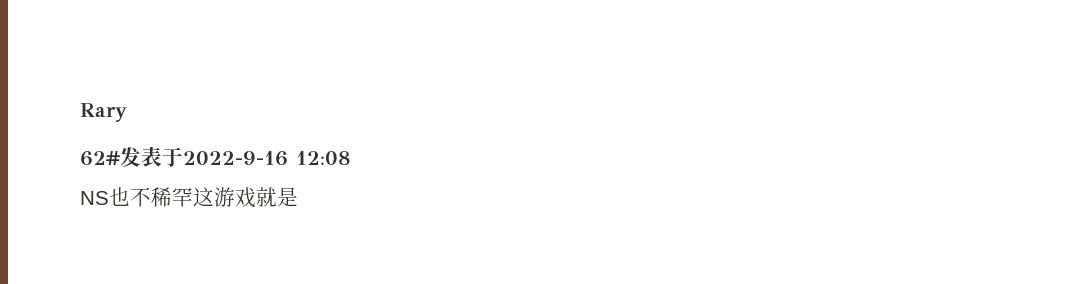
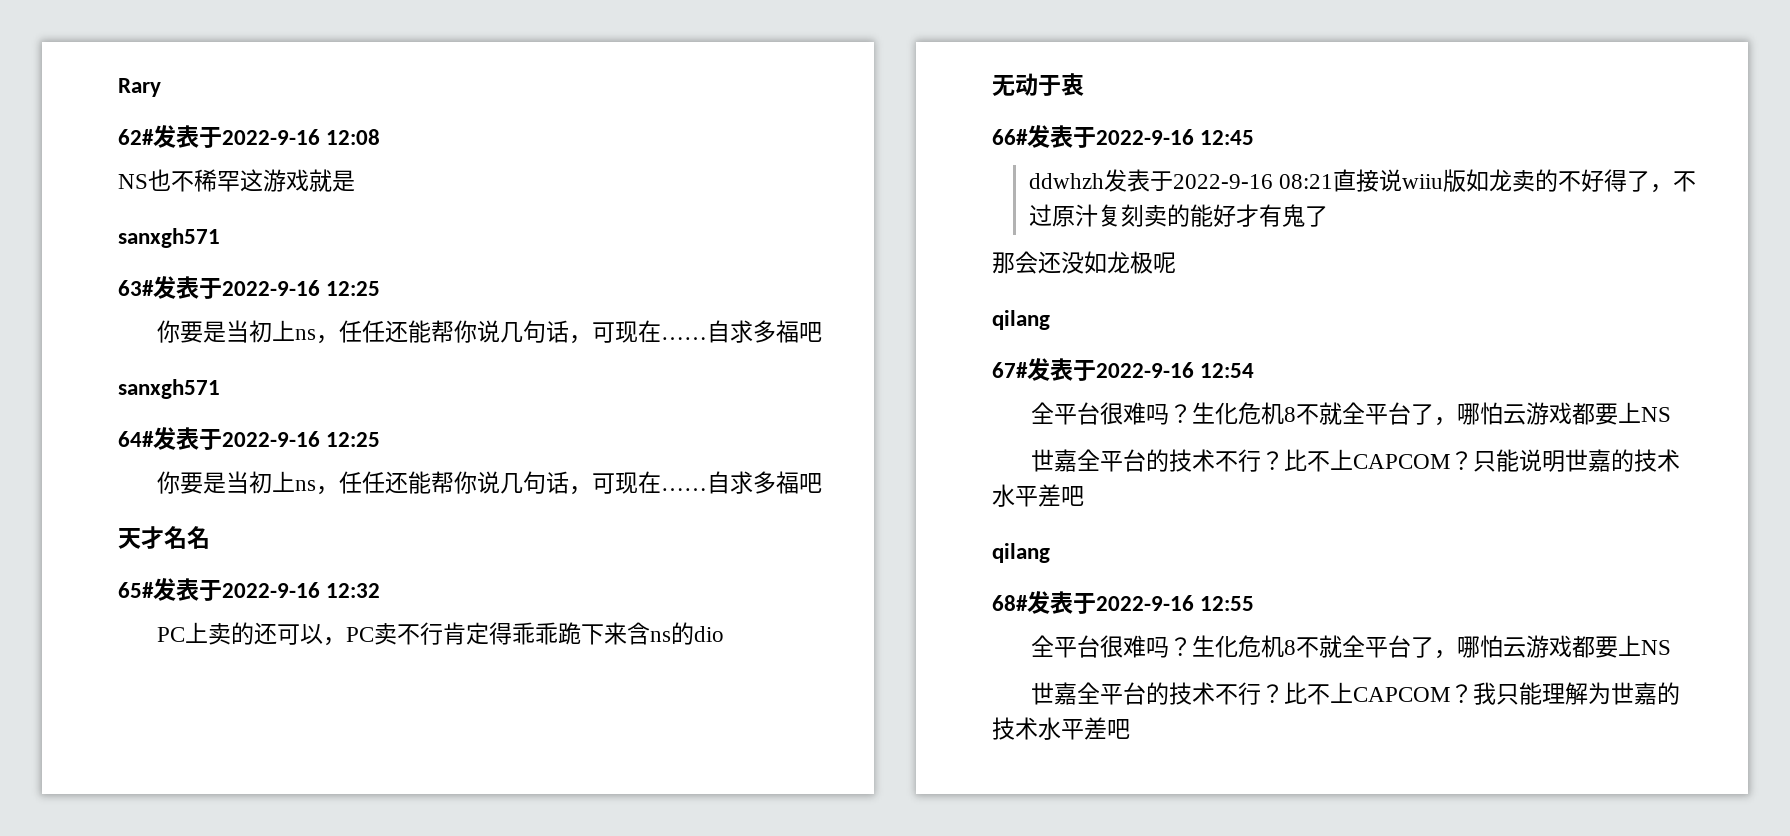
(298, 197) none -> [118,228,220,248] [118,276,381,299] [156,320,822,344] [118,379,220,399] [118,427,381,450] [156,471,822,495] [118,526,210,549] [118,578,381,601] [156,622,724,646] [992,73,1084,96] [992,125,1255,148] [1028,169,1697,193] [1028,204,1328,227] [992,251,1176,274] [992,310,1050,330] [992,358,1255,381] [1030,402,1671,426] [1030,449,1680,472] [992,484,1084,507] [992,543,1050,563] [992,591,1255,614] [1030,635,1671,659] [1030,682,1680,705] [992,717,1130,740] // sanxgh571 // 63#发表于2022-9-16 12:25 // 你要是当初上ns，任任还能帮你说几句话，可现在……自求多福吧 // sanxgh571 // 64#发表于2022-9-16 12:25 // 你要是当初上ns，任任还能帮你说几句话，可现在……自求多福吧 // 天才名名 // 65#发表于2022-9-16 12:32 // PC上卖的还可以，PC卖不行肯定得乖乖跪下来含ns的dio // 无动于衷 // 66#发表于2022-9-16 12:45 // ddwhzh发表于2022-9-16 08:21直接说wiiu版如龙卖的不好得了，不过原汁复刻卖的能好才有鬼了 // 那会还没如龙极呢 // qilang // 67#发表于2022-9-16 12:54 // 全平台很难吗？生化危机8不就全平台了，哪怕云游戏都要上NS // 世嘉全平台的技术不行？比不上CAPCOM？只能说明世嘉的技术水平差吧 // qilang // 68#发表于2022-9-16 12:55 // 全平台很难吗？生化危机8不就全平台了，哪怕云游戏都要上NS // 世嘉全平台的技术不行？比不上CAPCOM？我只能理解为世嘉的技术水平差吧

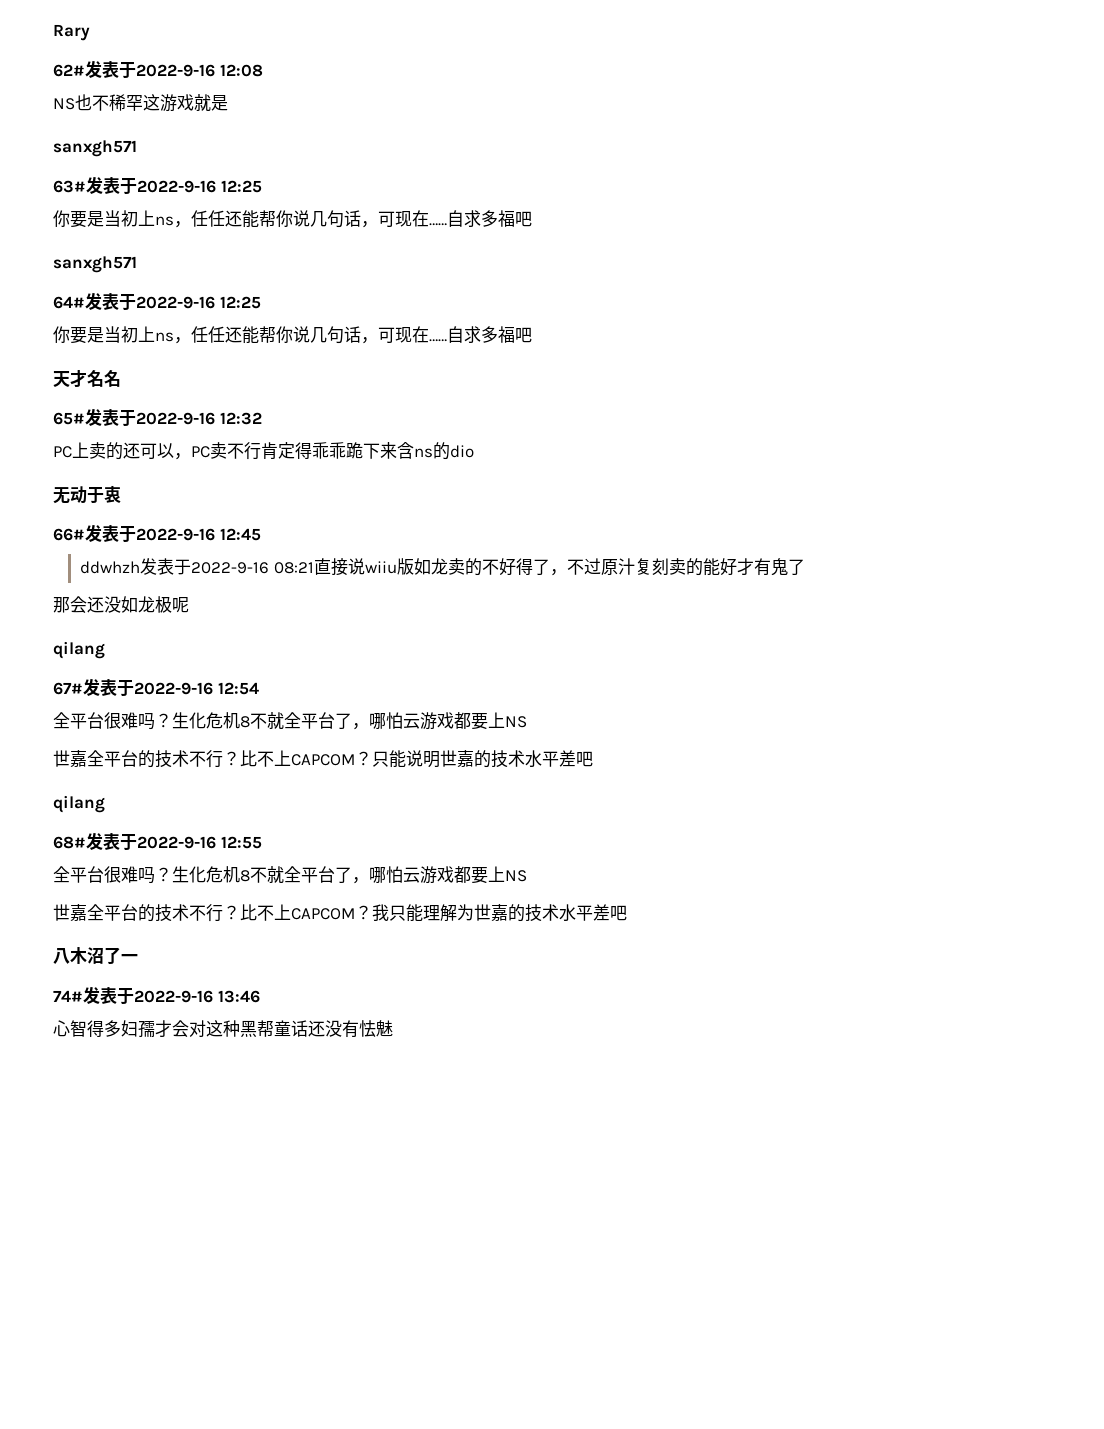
(1130, 729) none -> [53,947,138,964] [53,986,260,1004] [53,1020,393,1038] // 八木沼了一 // 74#发表于2022-9-16 13:46 // 心智得多妇孺才会对这种黑帮童话还没有怯魅

